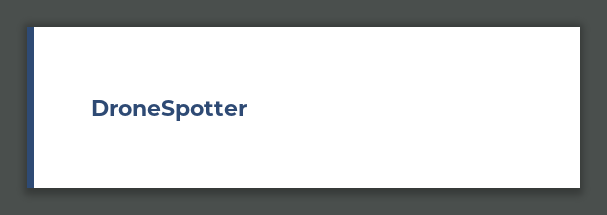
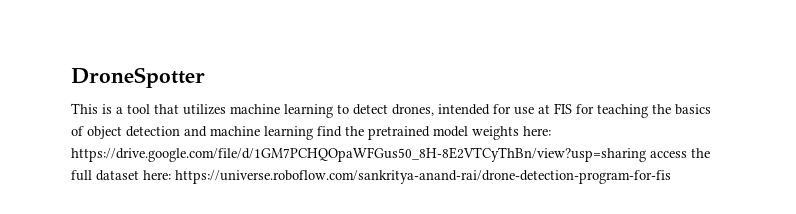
(247, 110) none -> [71,103,711,118] [71,126,551,140] [71,147,710,162] [71,170,671,184] // This is a tool that utilizes machine learning to detect drones, intended for use at FIS for teaching the basics of object detection and machine learning find the pretrained model weights here: https://drive.google.com/file/d/1GM7PCHQOpaWFGus50_8H-8E2VTCyThBn/view?usp=sharing access the full dataset here: https://universe.roboflow.com/sankritya-anand-rai/drone-detection-program-for-fis

